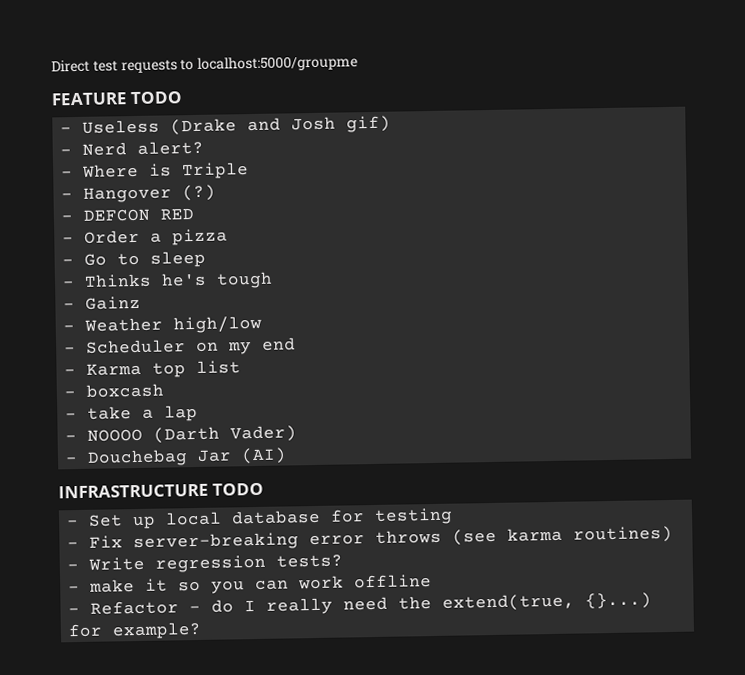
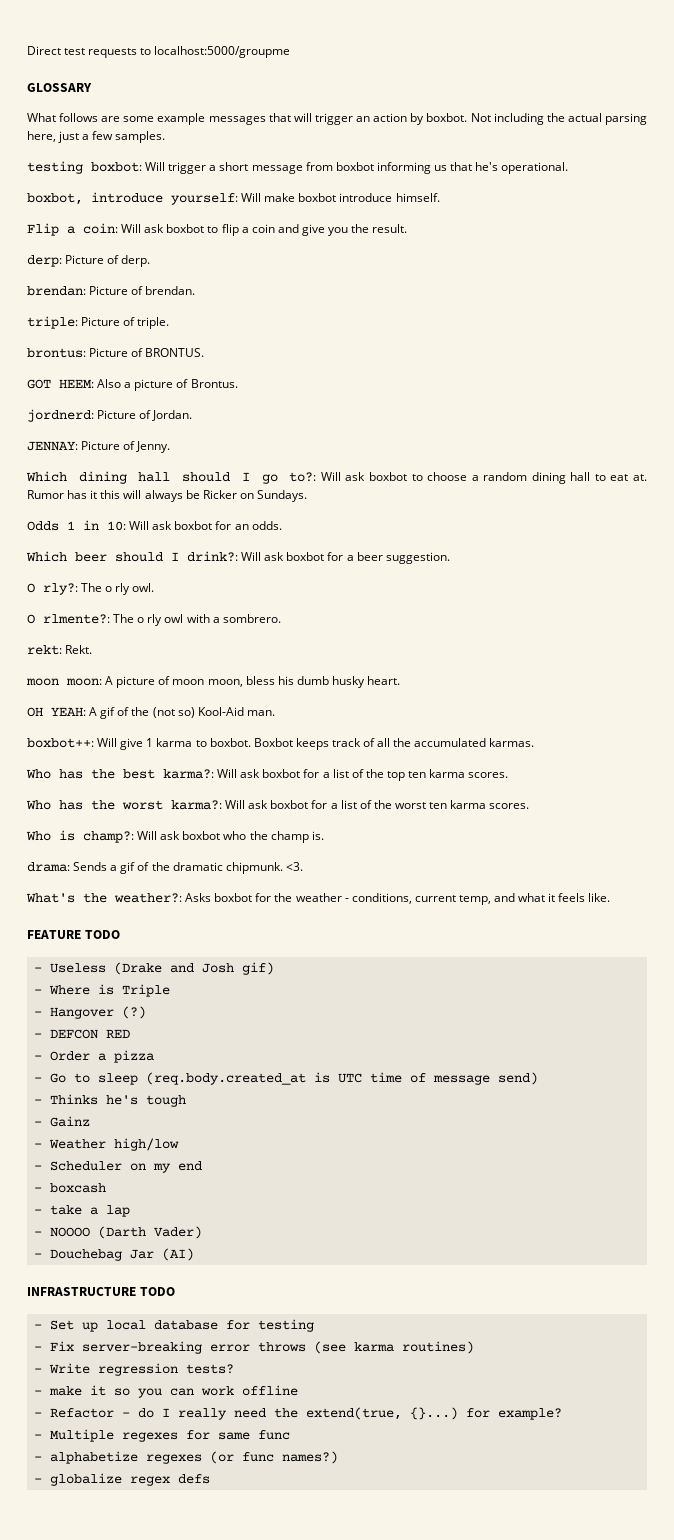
(359, 63) none -> [27,83,92,92] [27,113,648,125] [27,131,166,143] [27,161,569,174] [27,192,440,205] [27,223,408,236] [27,255,151,267] [27,286,196,296] [27,316,170,329] [27,348,205,358] [27,379,238,391] [27,409,193,422] [27,441,171,453] [26,471,648,484] [27,490,307,502] [27,520,282,531] [26,551,450,564] [27,583,155,595] [27,614,281,626] [27,645,93,655] [26,676,401,688] [27,707,275,719] [27,738,535,750] [26,769,509,781] [26,800,530,810] [26,830,324,843] [27,862,303,874] [26,893,611,905] // GLOSSARY // What follows are some example messages that will trigger an action by boxbot. Not including the actual parsing here, just a few samples. // testing boxbot: Will trigger a short message from boxbot informing us that he's operational. // boxbot, introduce yourself: Will make boxbot introduce himself. // Flip a coin: Will ask boxbot to flip a coin and give you the result. // derp: Picture of derp. // brendan: Picture of brendan. // triple: Picture of triple. // brontus: Picture of BRONTUS. // GOT HEEM: Also a picture of Brontus. // jordnerd: Picture of Jordan. // JENNAY: Picture of Jenny. // Which dining hall should I go to?: Will ask boxbot to choose a random dining hall to eat at. Rumor has it this will always be Ricker on Sundays. // Odds 1 in 10: Will ask boxbot for an odds. // Which beer should I drink?: Will ask boxbot for a beer suggestion. // O rly?: The o rly owl. // O rlmente?: The o rly owl with a sombrero. // rekt: Rekt. // moon moon: A picture of moon moon, bless his dumb husky heart. // OH YEAH: A gif of the (not so) Kool-Aid man. // boxbot++: Will give 1 karma to boxbot. Boxbot keeps track of all the accumulated karmas. // Who has the best karma?: Will ask boxbot for a list of the top ten karma scores. // Who has the worst karma?: Will ask boxbot for a list of the worst ten karma scores. // Who is champ?: Will ask boxbot who the champ is. // drama: Sends a gif of the dramatic chipmunk. <3. // What's the weather?: Asks boxbot for the weather - conditions, current temp, and what it feels like.
[60,140,205,156] // - Nerd alert? -> (274, 968) none
(207, 259) none -> [145,1072,538,1085] (req.body.created_at is UTC time of message send)
[64,360,242,378] // - Karma top list -> (202, 1166) none
(203, 630) none -> [33,1429,290,1442] [33,1451,338,1464] [33,1473,210,1486] // - Multiple regexes for same func // - alphabetize regexes (or func names?) // - globalize regex defs

